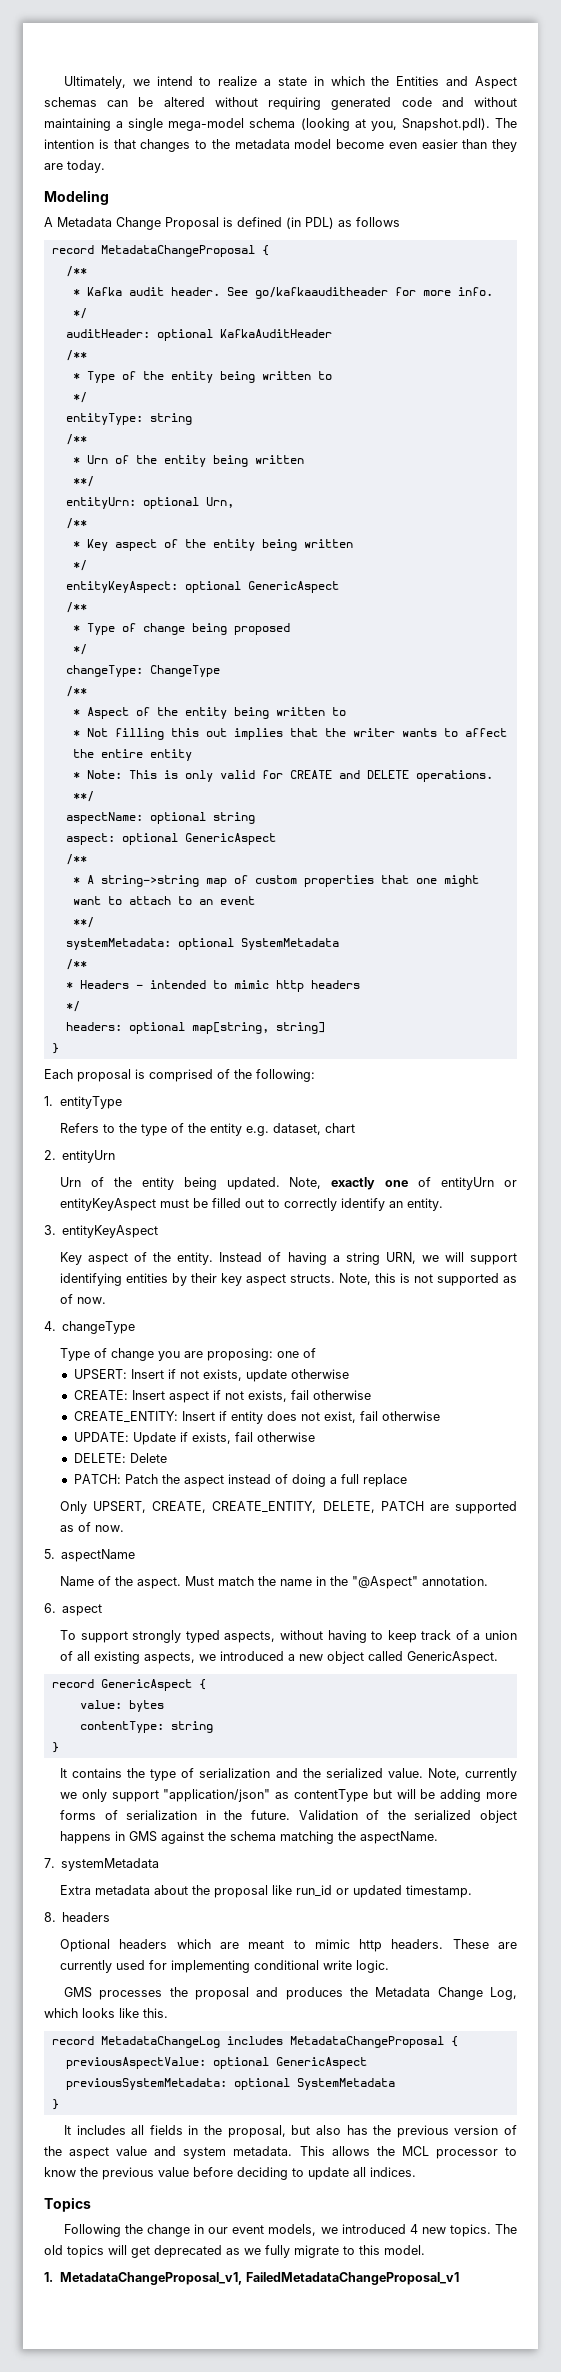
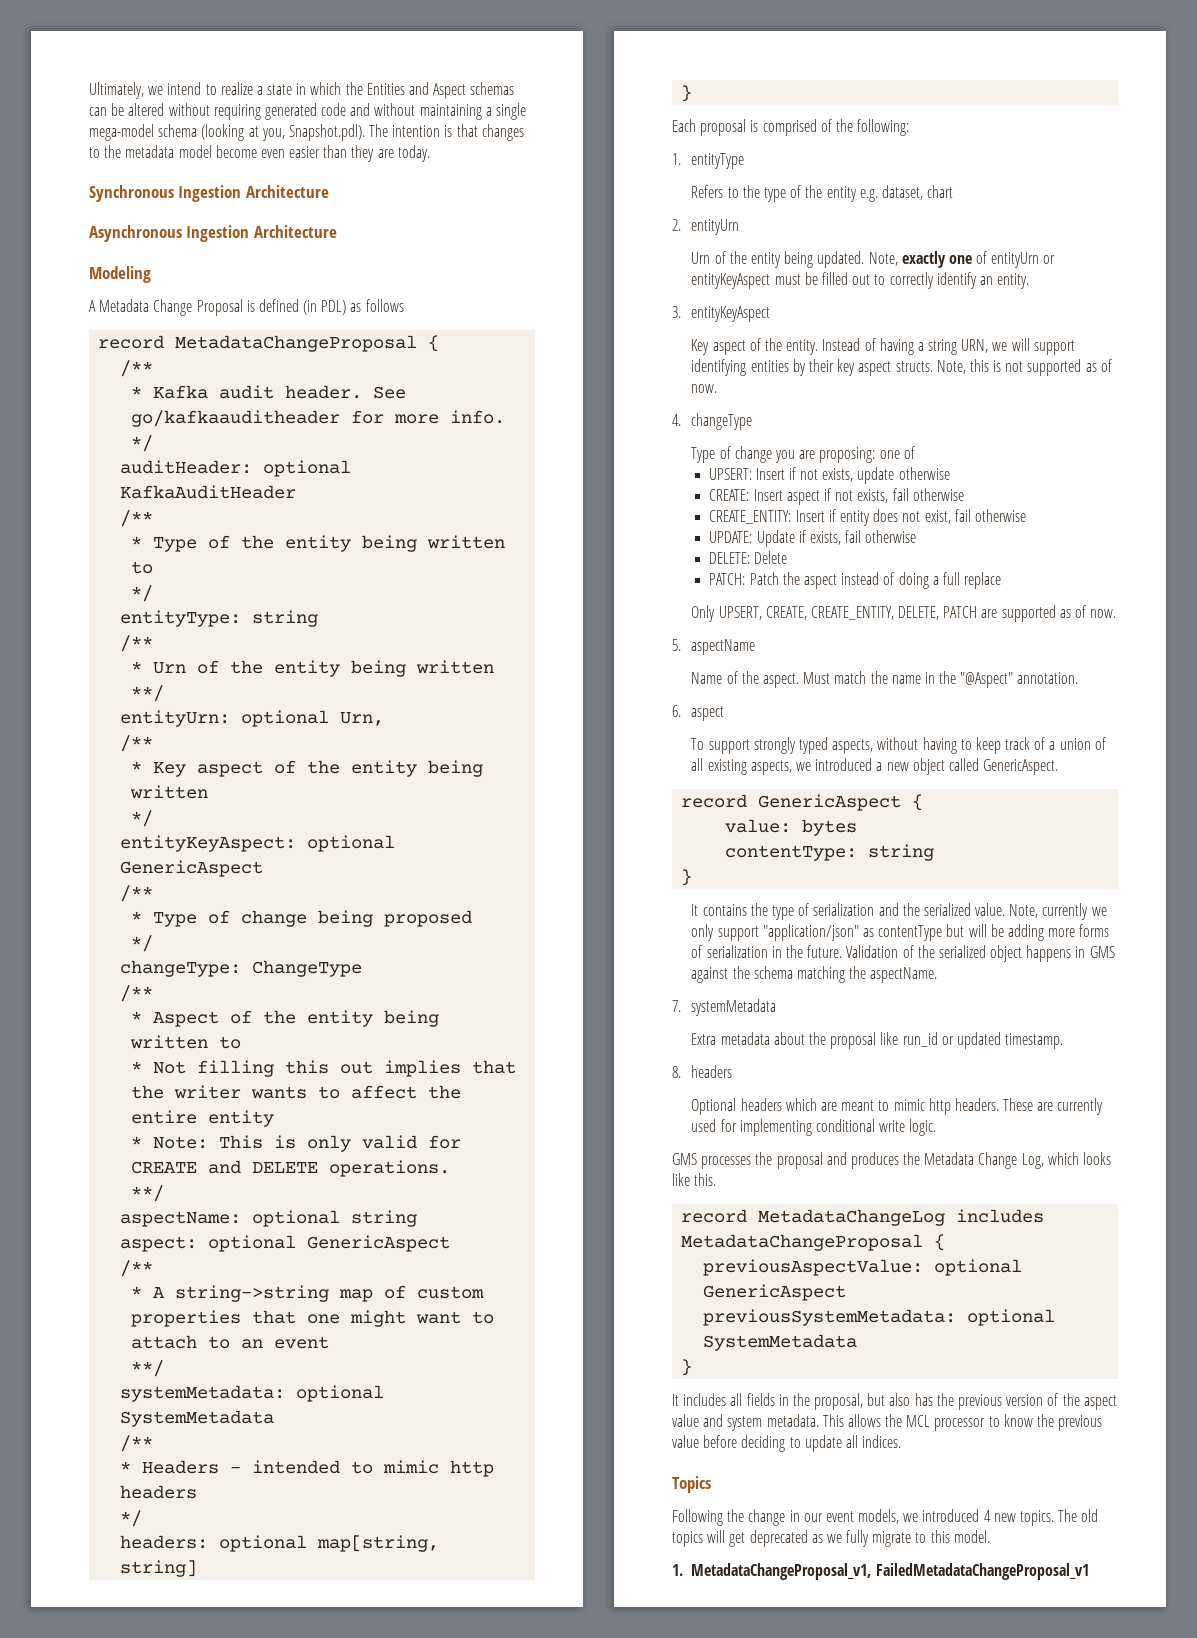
(105, 166) none -> [89,185,329,202] [89,225,337,242] // Synchronous Ingestion Architecture // Asynchronous Ingestion Architecture

